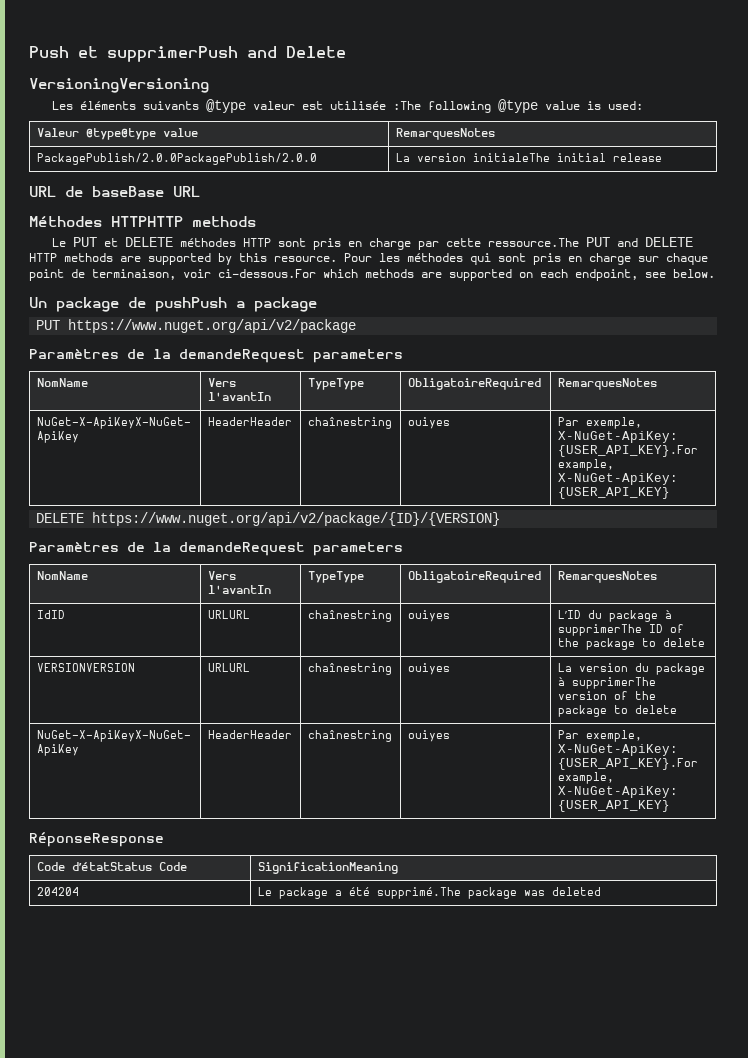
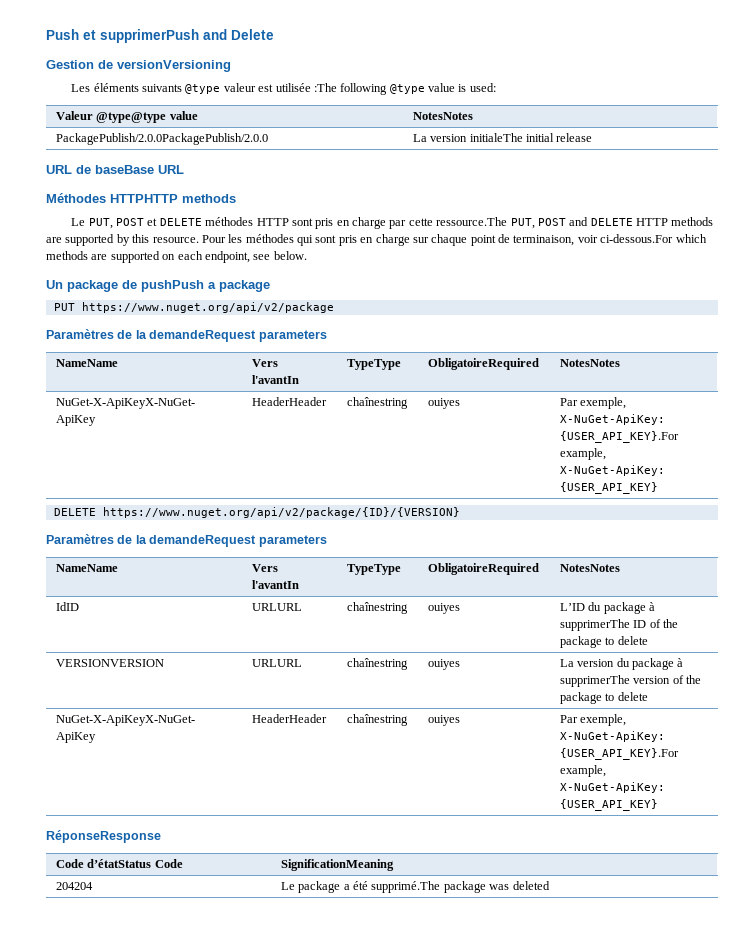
[29,78,209,93] VersioningVersioning -> [46,60,231,72] Gestion de versionVersioning
[395,128,495,140] RemarquesNotes -> [412,112,473,120] NotesNotes
[72,237,97,247] PUT -> [88,218,145,229] PUT, POST
[585,237,610,247] PUT -> [510,218,566,229] PUT, POST
[36,378,88,387] [207,378,236,387] [207,392,271,401] [307,378,364,390] [407,378,541,390] [557,378,657,390] NomName | Vers l'avantIn | TypeType | ObligatoireRequired | RemarquesNotes -> [55,359,118,367] [251,359,278,367] [251,375,299,384] [346,359,401,370] [427,358,539,370] [559,359,620,367] NameName | Vers l'avantIn | TypeType | ObligatoireRequired | NotesNotes
[36,571,88,580] [207,571,236,580] [207,585,271,594] [307,571,364,583] [407,571,541,583] [557,571,657,583] NomName | Vers l'avantIn | TypeType | ObligatoireRequired | RemarquesNotes -> [55,564,118,572] [251,564,278,572] [251,580,299,589] [346,564,401,575] [427,563,539,575] [559,564,620,572] NameName | Vers l'avantIn | TypeType | ObligatoireRequired | NotesNotes

